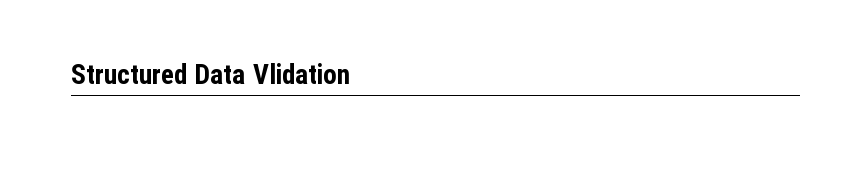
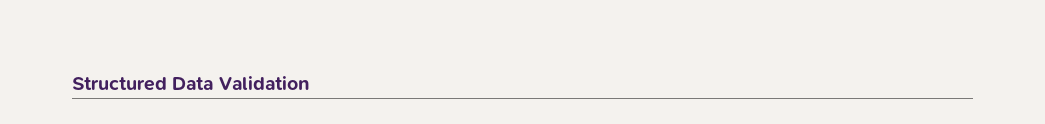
[252,63,350,84] Vlidation -> [218,76,310,90] Validation

